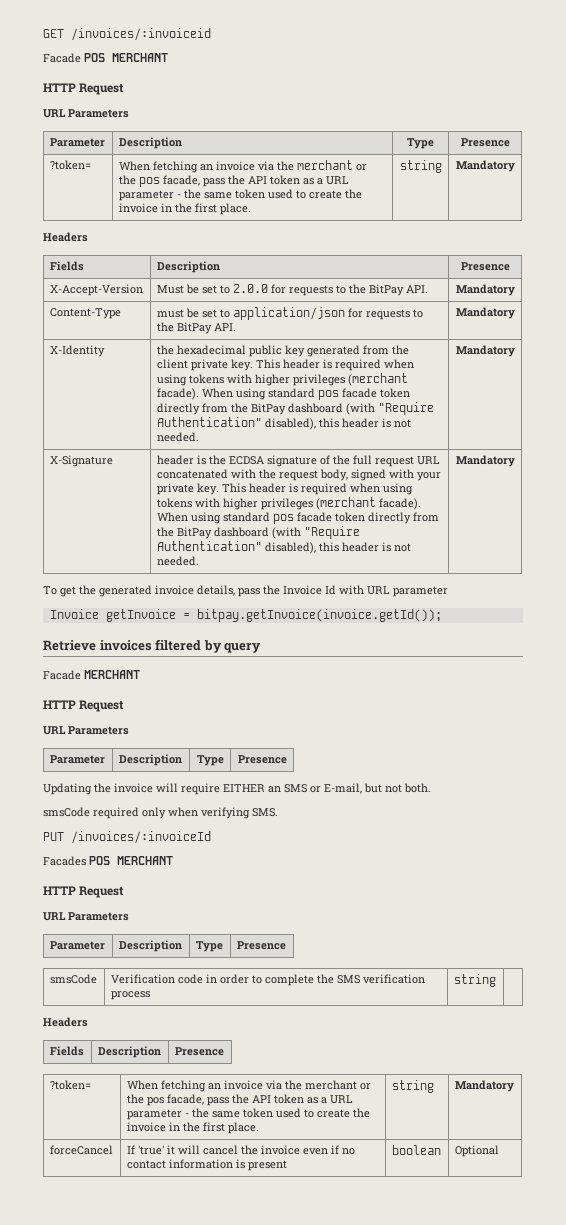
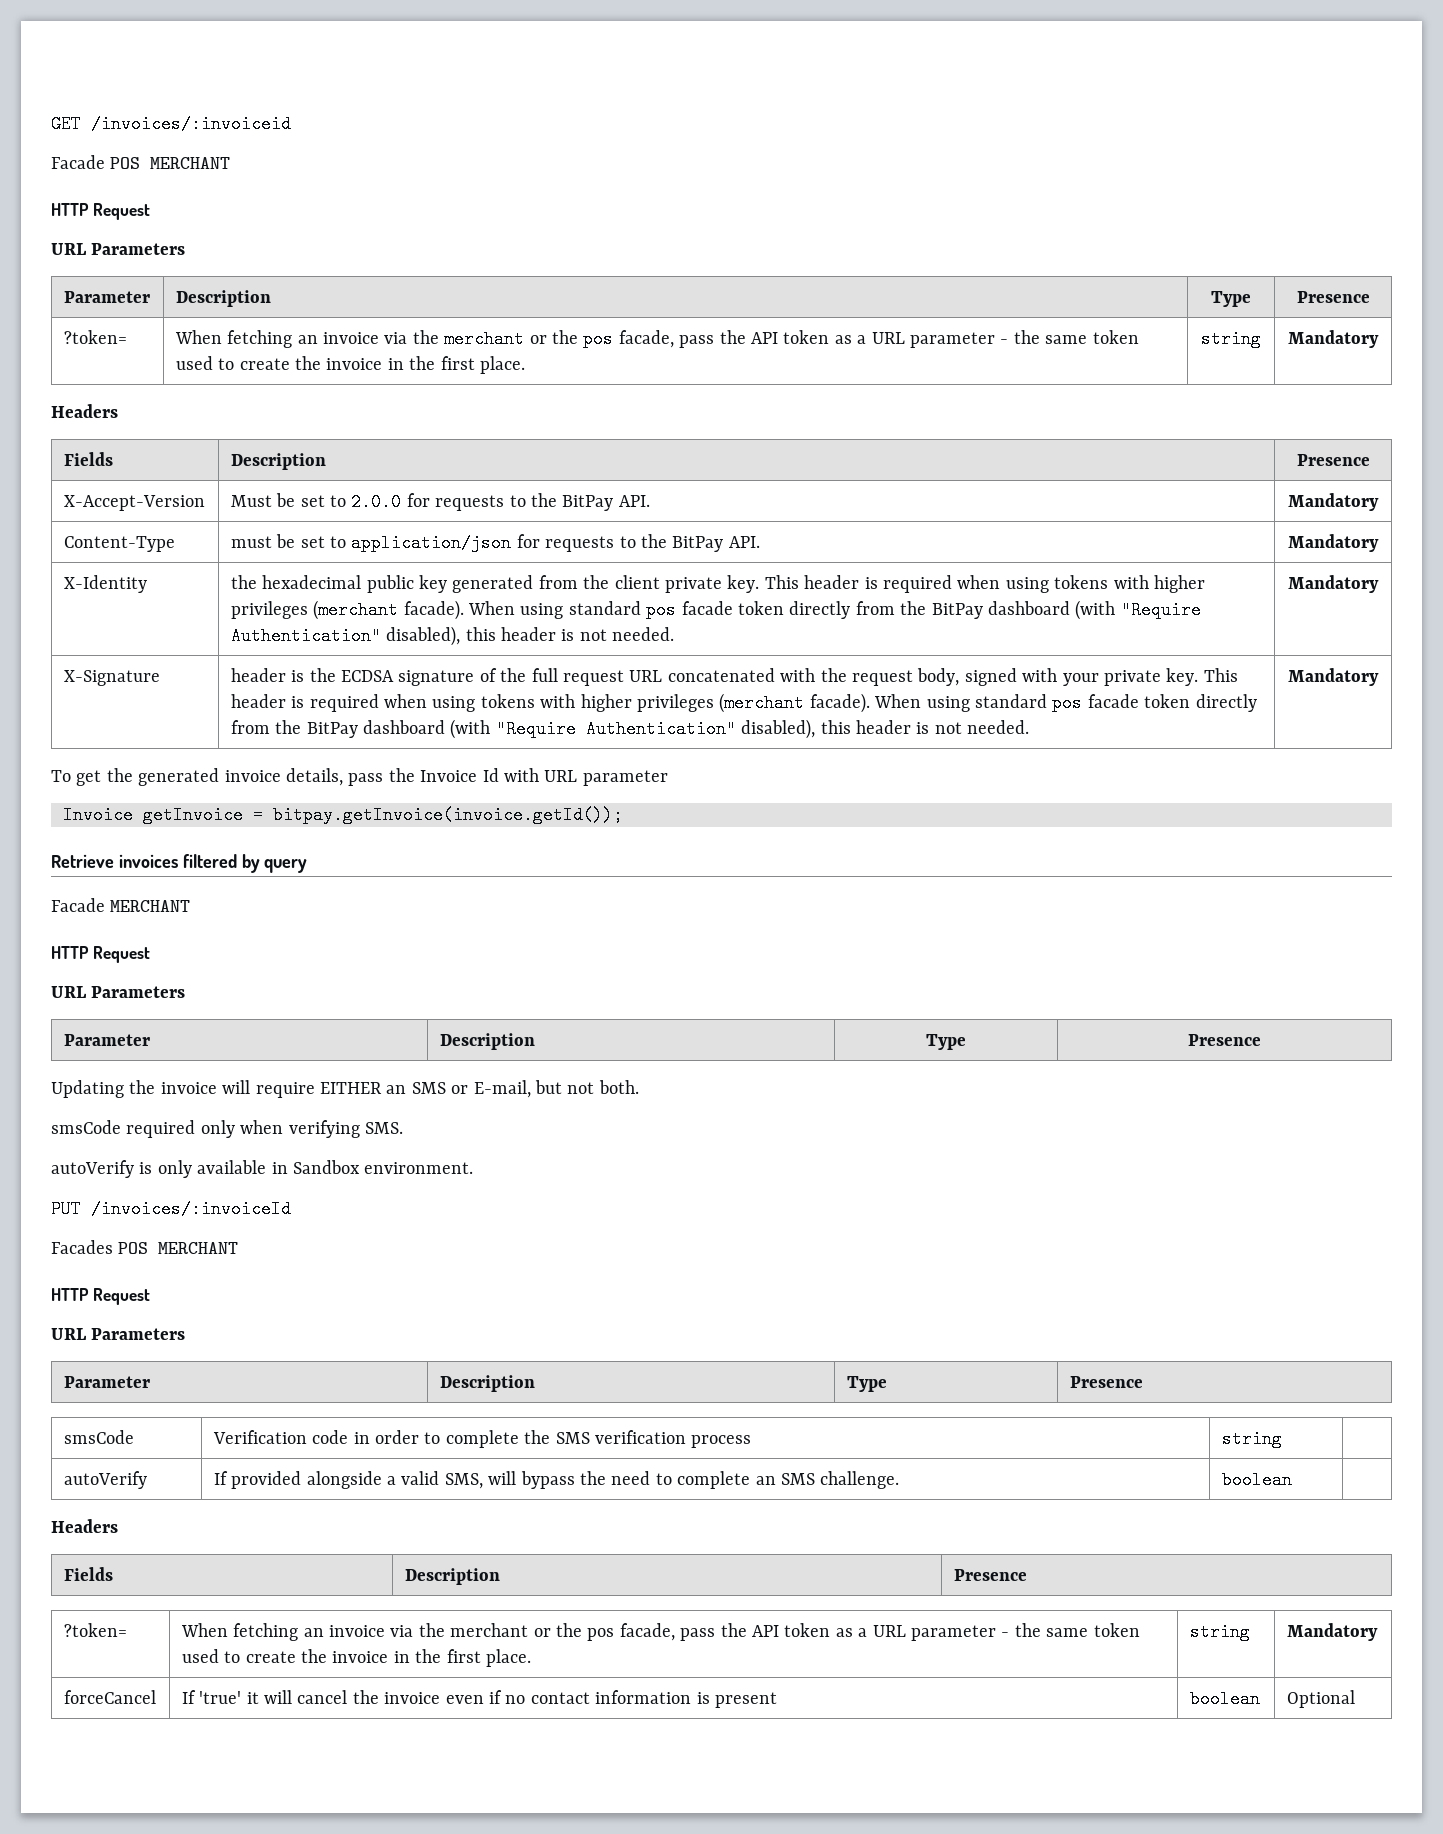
(278, 812) none -> [51,1160,474,1178] // autoVerify is only available in Sandbox environment.
(496, 980) none -> [63,1471,147,1489] [213,1471,900,1489] [1221,1471,1292,1489] // autoVerify | If provided alongside a valid SMS, will bypass the need to complete an SMS challenge. | boolean |

